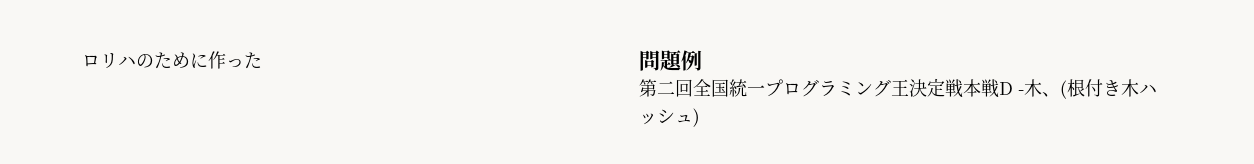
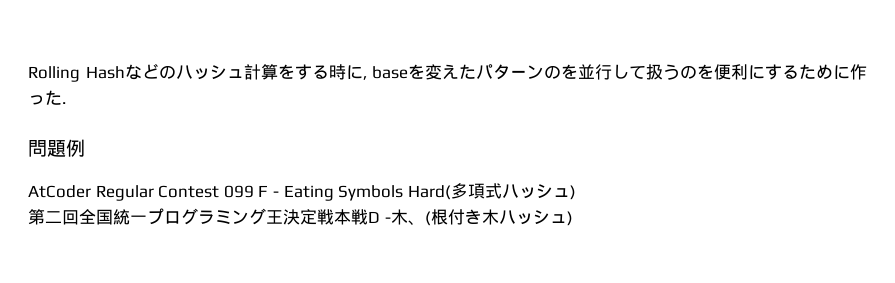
[82,53,154,68] ロリハの -> [28,63,799,82] Rolling Hashなどのハッシュ計算をする時に, baseを変えたパターンのを並行して扱うのを便利にする
(262, 60) none -> [62,102,66,104] .
(702, 60) none -> [28,183,576,201] // AtCoder Regular Contest 099 F - Eating Symbols Hard(多項式ハッシュ)

